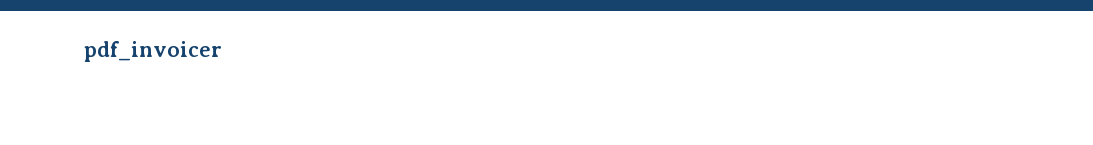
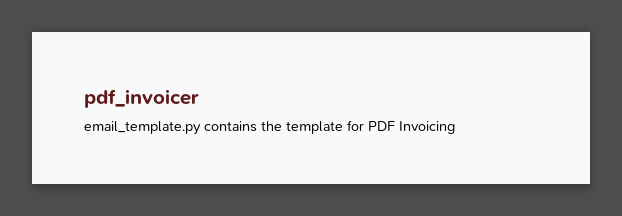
(222, 51) none -> [84,120,455,135] // email_template.py contains the template for PDF Invoicing

